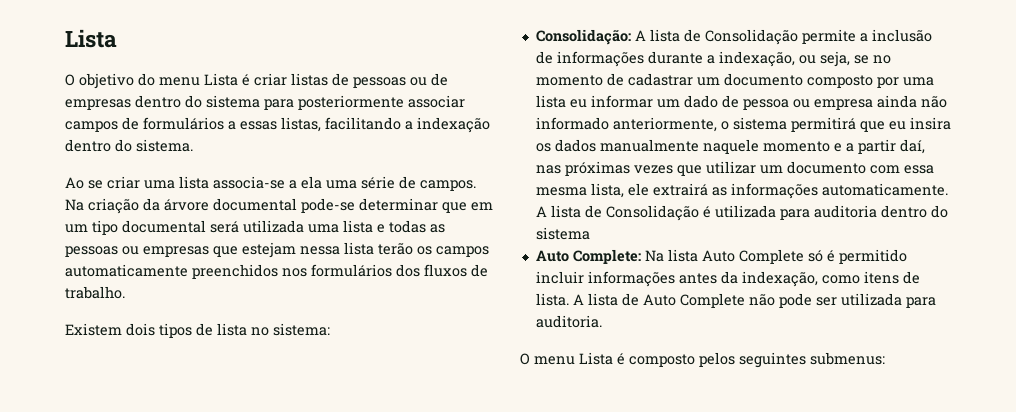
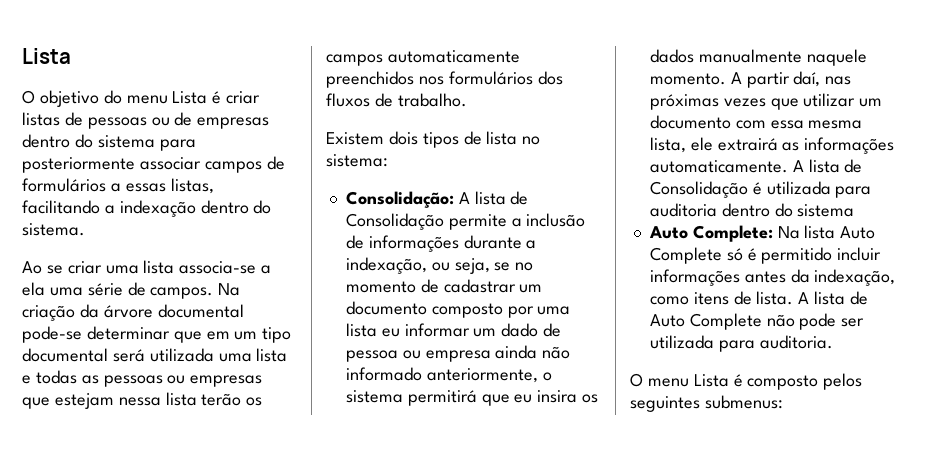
[762,141,854,152] momento e a -> [649,72,742,85] momento. A

